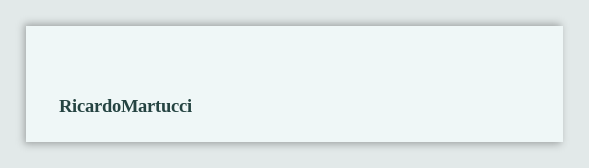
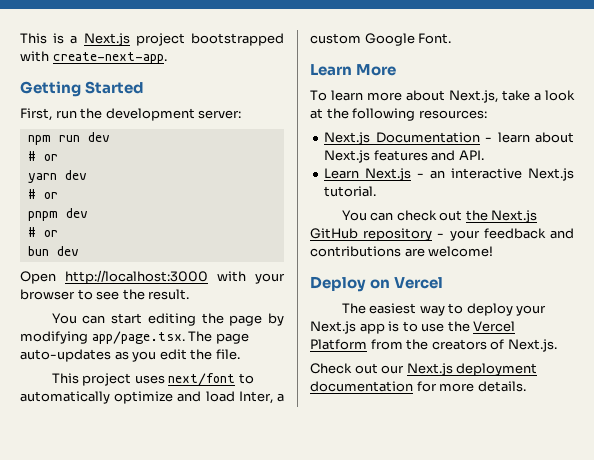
[59,99,192,112] RicardoMartucci -> [20,33,284,46] [20,51,167,64] [20,81,145,97] [20,108,242,121] [27,132,110,145] [27,151,58,161] [27,170,87,183] [27,189,58,199] [27,208,88,221] [27,227,58,237] [27,246,79,256] [20,270,285,284] [20,289,190,300] [51,313,284,326] [20,331,249,344] [20,349,240,362] [51,373,254,386] [20,391,284,404] [310,33,452,46] [310,64,397,76] [310,90,575,103] [310,108,487,121] [324,132,574,145] [324,150,484,163] [324,168,574,181] [324,186,377,197] [341,210,538,223] [310,228,574,241] [310,246,494,257] [310,276,444,292] [341,303,547,316] [310,321,516,334] [310,339,557,352] [310,363,538,376] [310,381,526,392] This is a Next.js project bootstrapped with create-next-app. // Getting Started // First, run the development server: // npm run dev // # or // yarn dev // # or // pnpm dev // # or // bun dev // Open http://localhost:3000 with your browser to see the result. // You can start editing the page by modifying app/page.tsx. The page auto-updates as you edit the file. // This project uses next/font to automatically optimize and load Inter, a custom Google Font. // Learn More // To learn more about Next.js, take a look at the following resources: // Next.js Documentation - learn about Next.js features and API. // Learn Next.js - an interactive Next.js tutorial. // You can check out the Next.js GitHub repository - your feedback and contributions are welcome! // Deploy on Vercel // The easiest way to deploy your Next.js app is to use the Vercel Platform from the creators of Next.js. // Check out our Next.js deployment documentation for more details.

